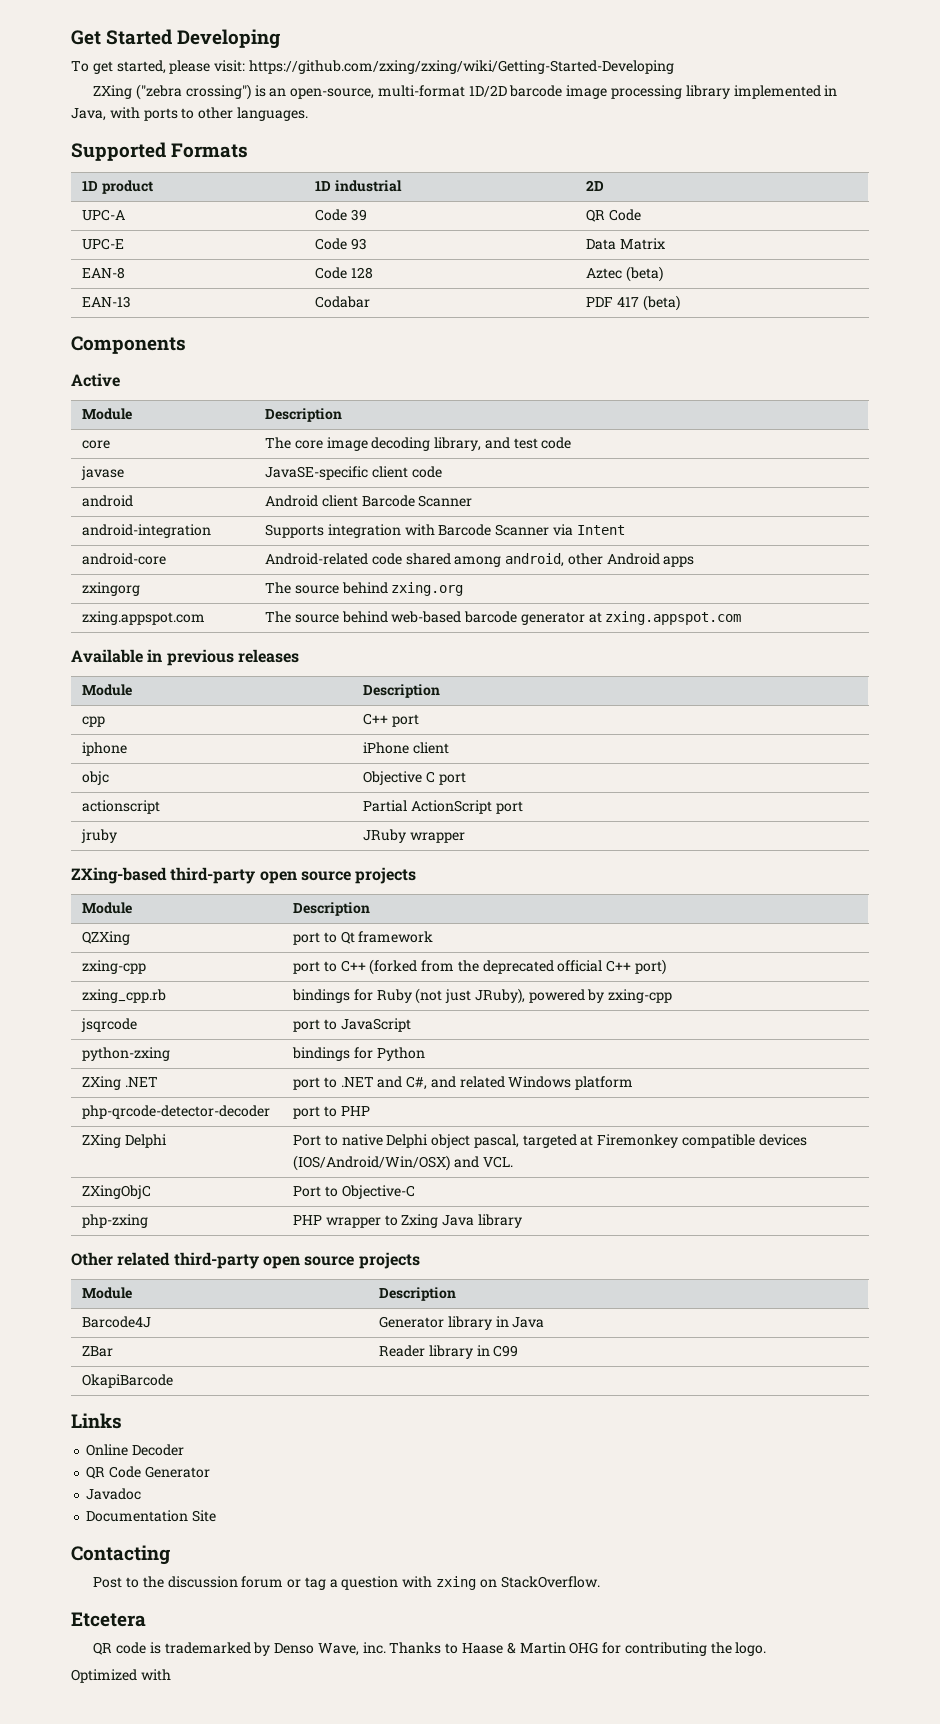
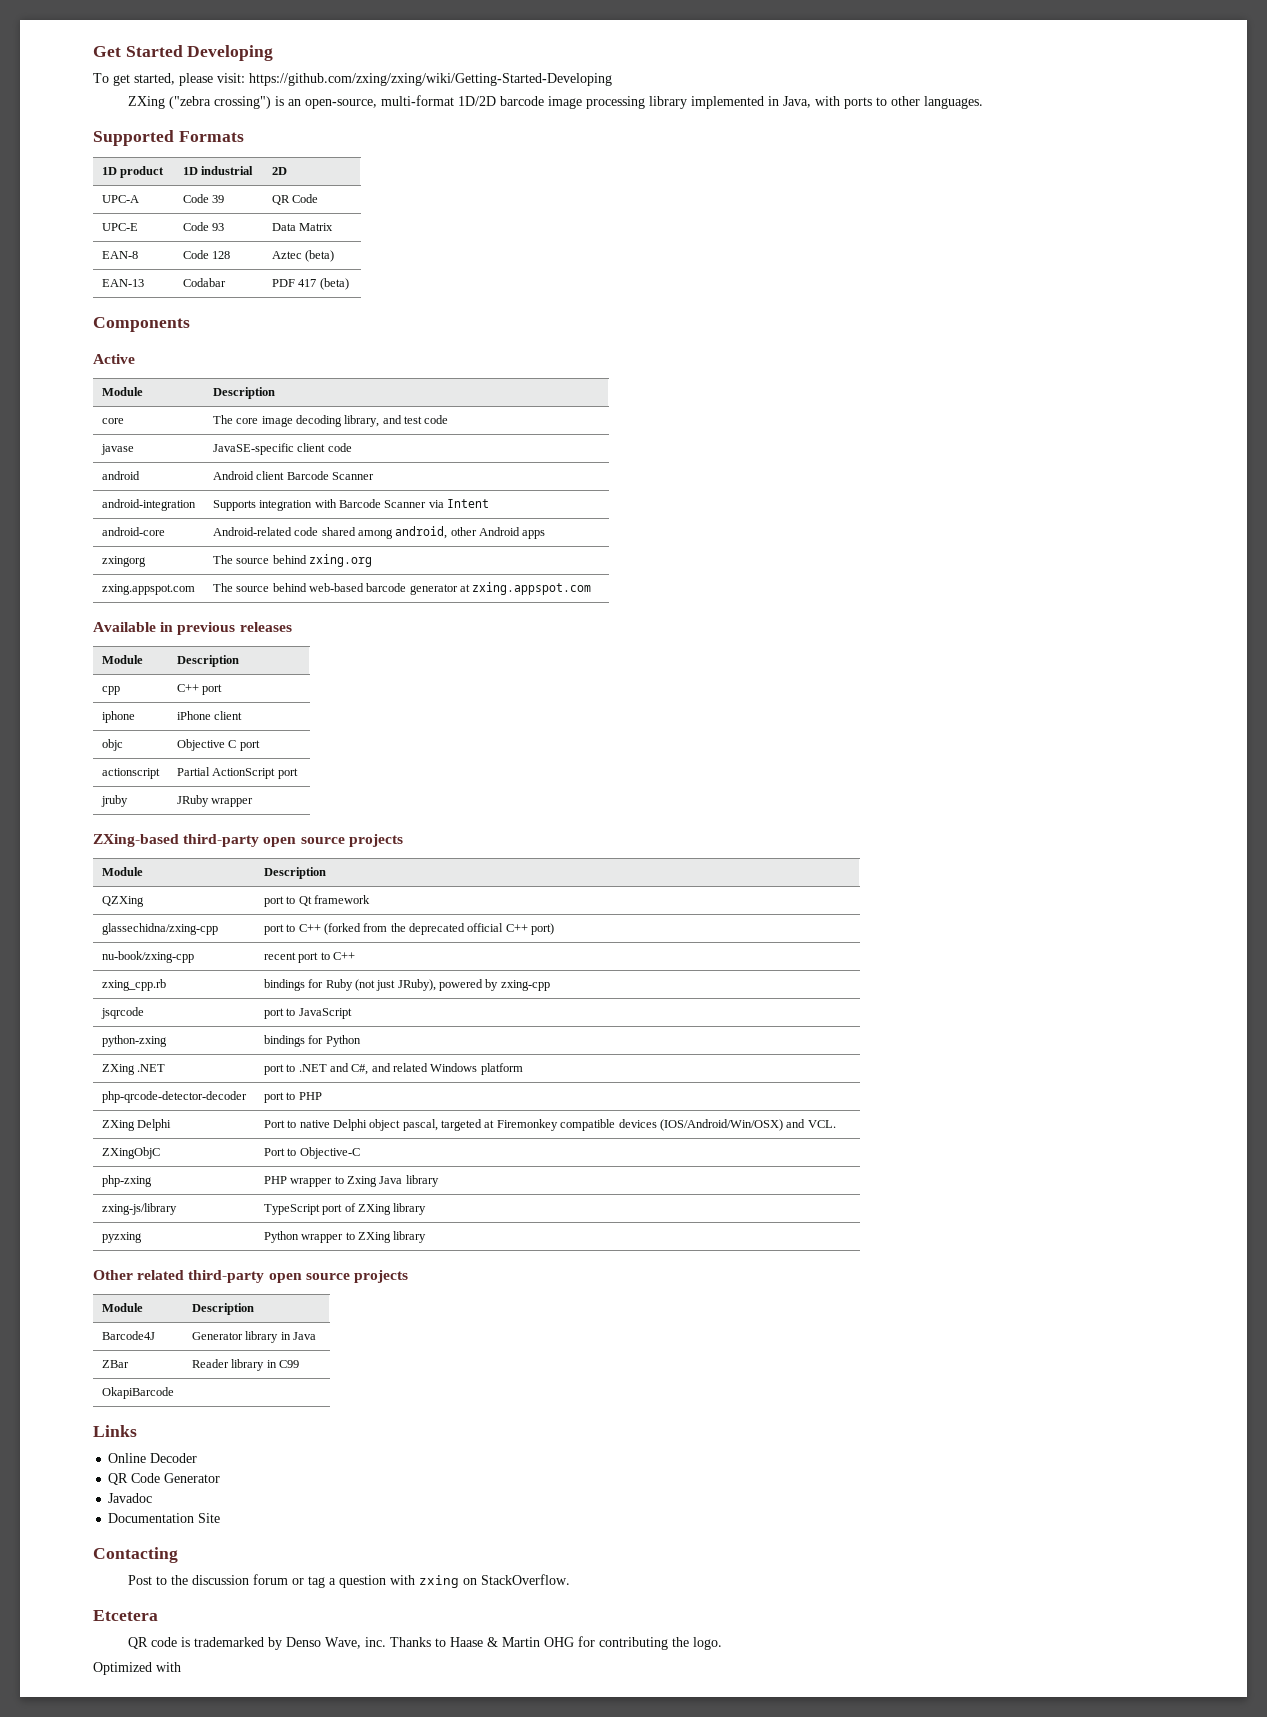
[82,960,147,974] zxing-cpp -> [101,923,218,935] glassechidna/zxing-cpp
(667, 967) none -> [101,951,194,963] [263,952,355,963] // nu-book/zxing-cpp | recent port to C++
(522, 1221) none -> [101,1203,177,1215] [263,1203,427,1215] [101,1232,142,1243] [263,1231,427,1243] // zxing-js/library | TypeScript port of ZXing library // pyzxing | Python wrapper to ZXing library

